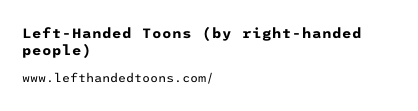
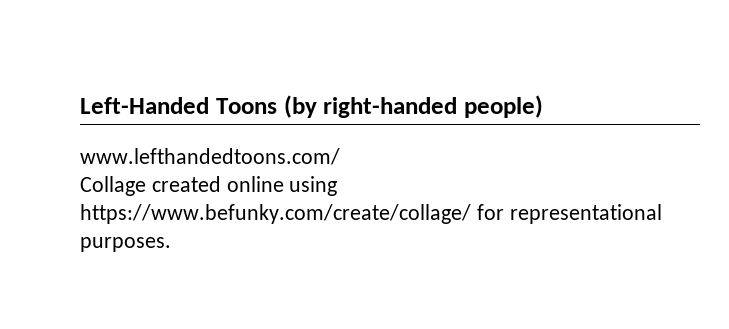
(214, 78) none -> [80,176,338,196] [80,204,662,224] [80,237,171,252] // Collage created online using https://www.befunky.com/create/collage/ for representational purposes.

